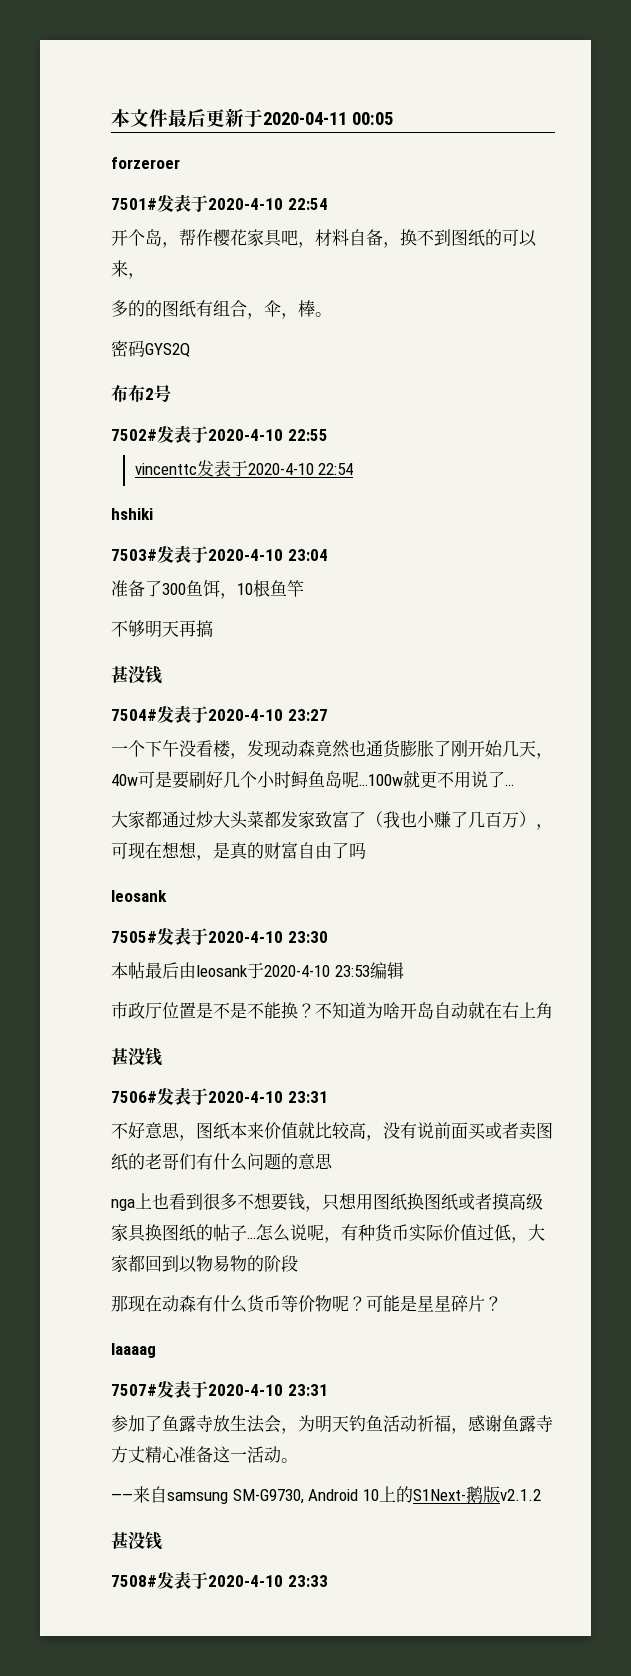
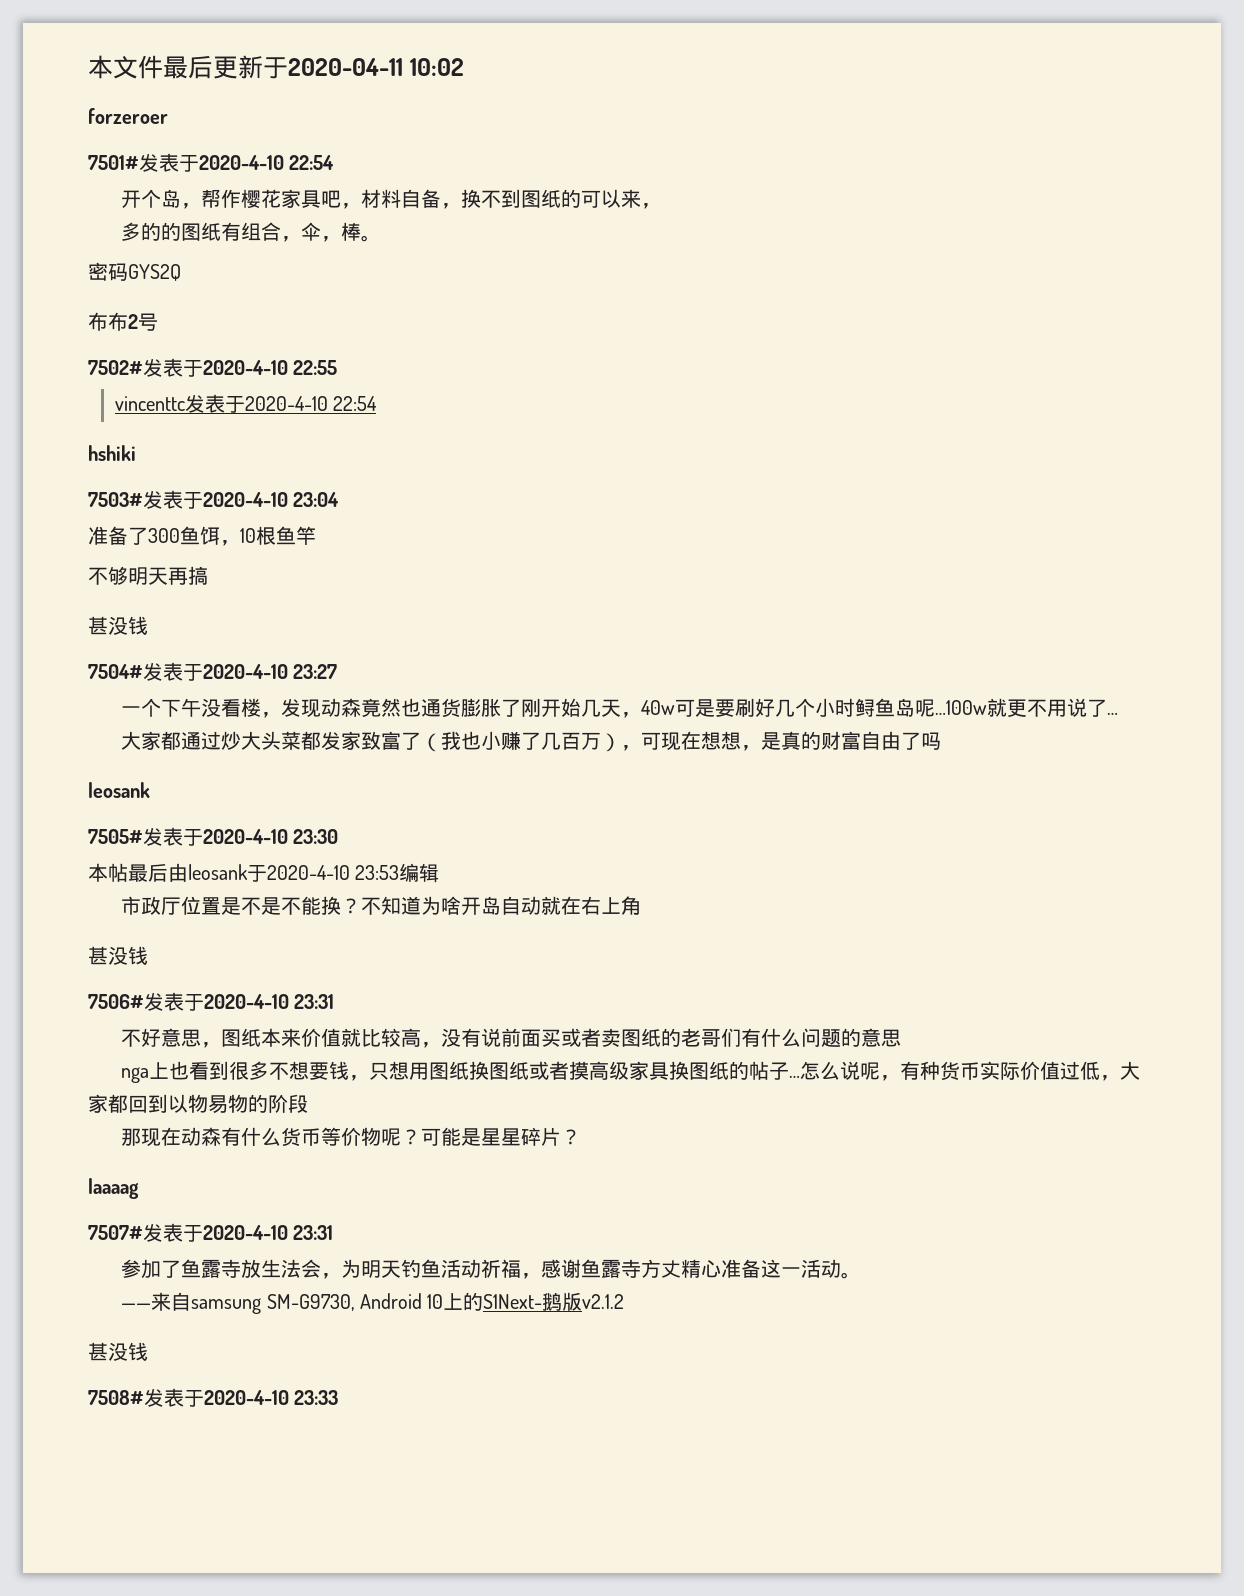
[351,112,393,125] 00:05 -> [409,58,464,76] 10:02

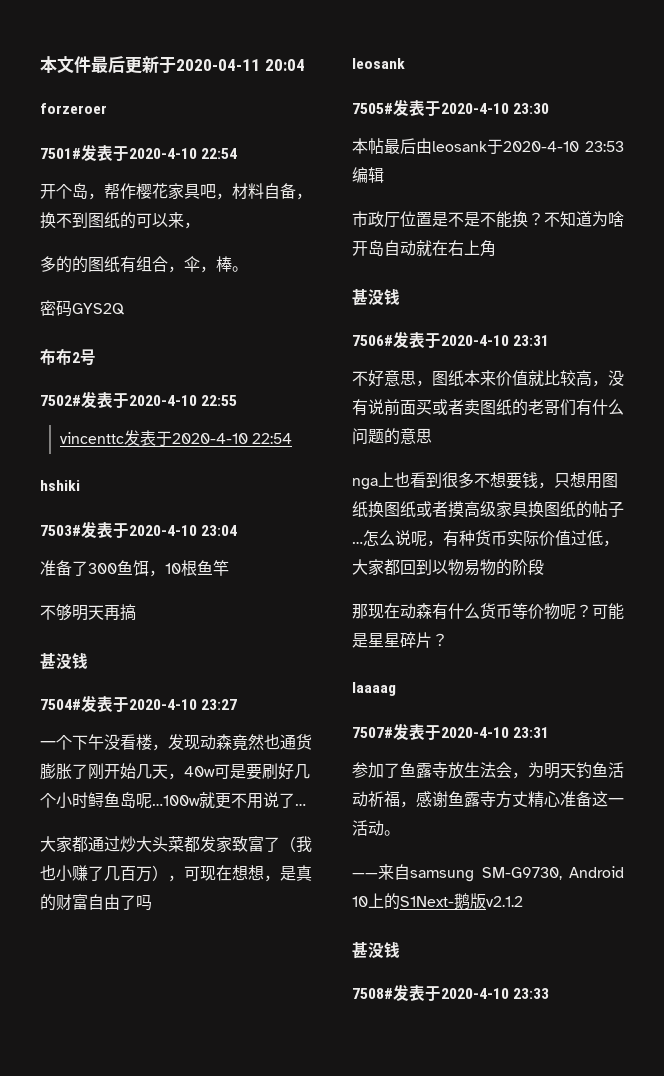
[409,58,464,76] 10:02 -> [264,59,305,71] 20:04

